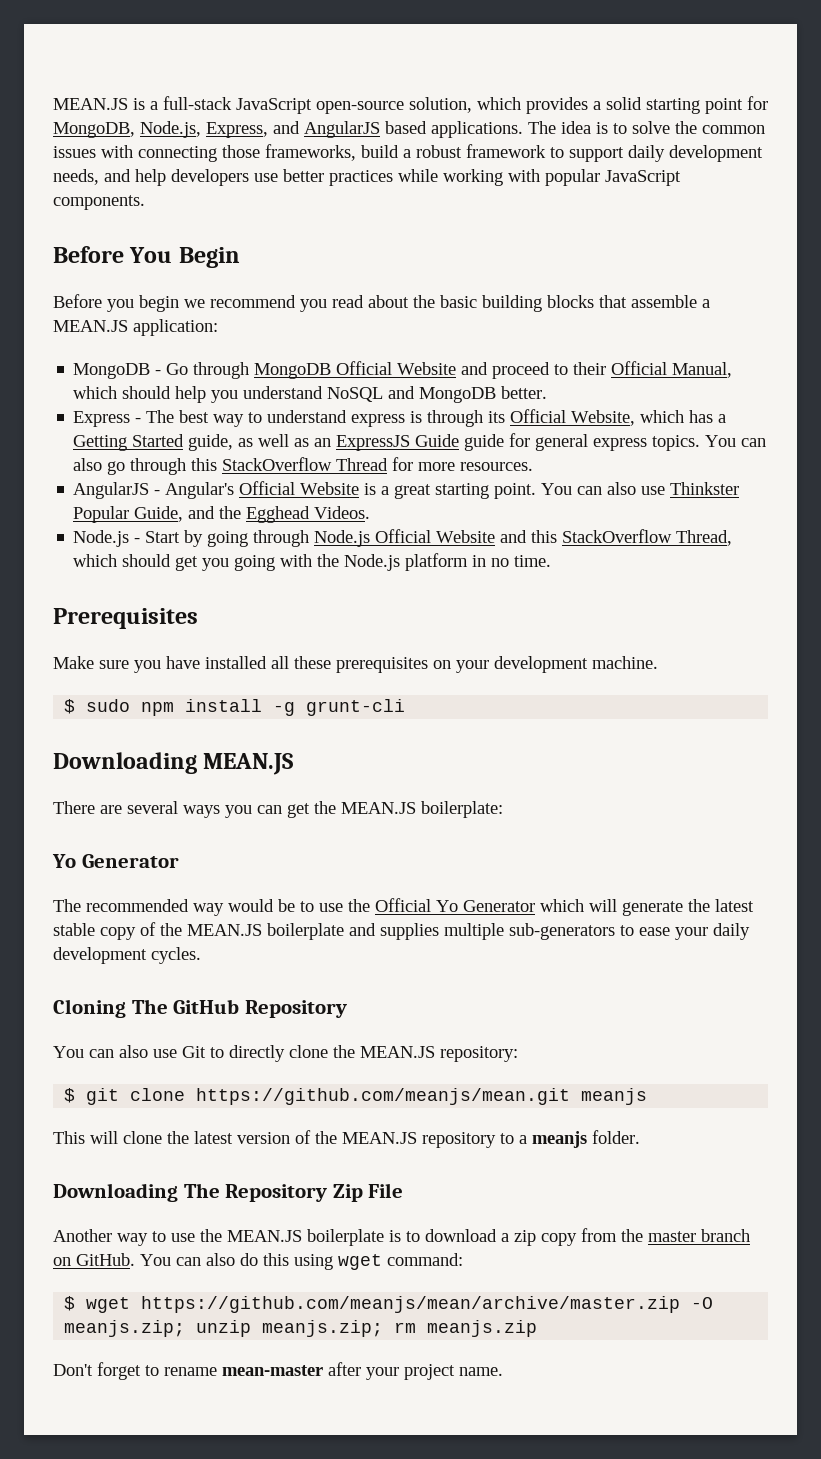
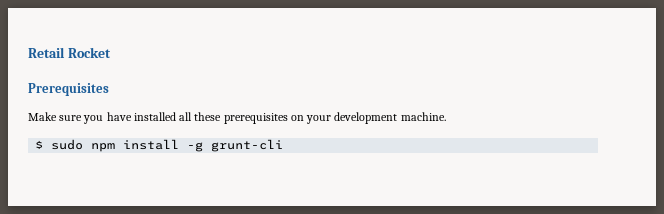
[53,96,768,114] [53,121,765,138] [53,144,763,162] [53,169,681,186] [53,195,145,210] [53,246,240,268] [53,294,710,312] [53,319,218,336] [73,361,733,379] [73,386,548,403] [73,409,727,427] [73,433,767,451] [73,457,534,475] [73,481,740,499] [73,506,371,523] [73,529,733,547] [73,553,552,571] MEAN.JS is a full-stack JavaScript open-source solution, which provides a solid starting point for MongoDB, Node.js, Express, and AngularJS based applications. The idea is to solve the common issues with connecting those frameworks, build a robust framework to support daily development needs, and help developers use better practices while working with popular JavaScript components. // Before You Begin // Before you begin we recommend you read about the basic building blocks that assemble a MEAN.JS application: // MongoDB - Go through MongoDB Official Website and proceed to their Official Manual, which should help you understand NoSQL and MongoDB better. // Express - The best way to understand express is through its Official Website, which has a Getting Started guide, as well as an ExpressJS Guide guide for general express topics. You can also go through this StackOverflow Thread for more resources. // AngularJS - Angular's Official Website is a great starting point. You can also use Thinkster Popular Guide, and the Egghead Videos. // Node.js - Start by going through Node.js Official Website and this StackOverflow Thread, which should get you going with the Node.js platform in no time. -> [28,47,111,58] Retail Rocket
[53,752,294,775] [53,801,503,818] [52,854,179,868] [53,898,754,916] [53,922,750,940] [53,947,201,964] [53,999,347,1018] [53,1045,518,1062] [64,1088,648,1105] [53,1130,640,1148] [53,1183,404,1202] [53,1228,750,1246] [53,1253,463,1270] [64,1296,714,1313] [64,1320,538,1337] [53,1362,503,1380] // Downloading MEAN.JS // There are several ways you can get the MEAN.JS boilerplate: // Yo Generator // The recommended way would be to use the Official Yo Generator which will generate the latest stable copy of the MEAN.JS boilerplate and supplies multiple sub-generators to ease your daily development cycles. // Cloning The GitHub Repository // You can also use Git to directly clone the MEAN.JS repository: // $ git clone https://github.com/meanjs/mean.git meanjs // This will clone the latest version of the MEAN.JS repository to a meanjs folder. // Downloading The Repository Zip File // Another way to use the MEAN.JS boilerplate is to download a zip copy from the master branch on GitHub. You can also do this using wget command: // $ wget https://github.com/meanjs/mean/archive/master.zip -O meanjs.zip; unzip meanjs.zip; rm meanjs.zip // Don't forget to rename mean-master after your project name. -> (284, 145) none

